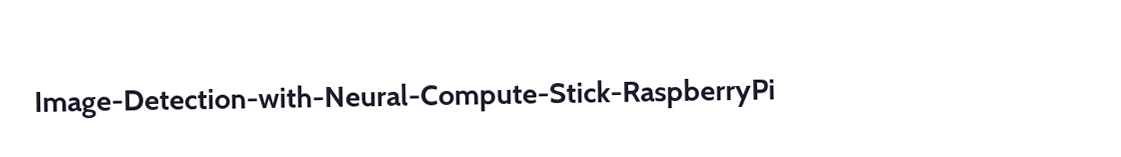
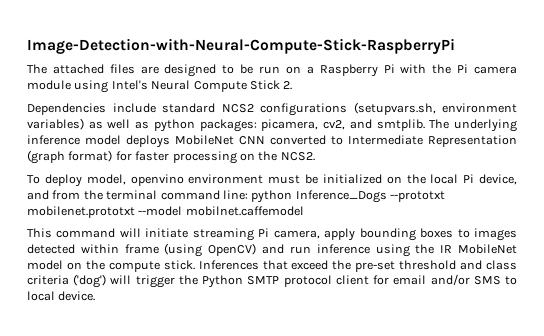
(776, 98) none -> [27,64,518,77] [27,80,293,93] [27,102,517,116] [27,118,518,132] [27,135,517,148] [27,150,315,164] [27,174,517,187] [27,190,445,203] [27,206,304,218] [27,228,517,241] [27,243,517,257] [27,260,518,272] [27,274,517,288] [27,291,96,301] // The attached files are designed to be run on a Raspberry Pi with the Pi camera module using Intel's Neural Compute Stick 2. // Dependencies include standard NCS2 configurations (setupvars.sh, environment variables) as well as python packages: picamera, cv2, and smtplib. The underlying inference model deploys MobileNet CNN converted to Intermediate Representation (graph format) for faster processing on the NCS2. // To deploy model, openvino environment must be initialized on the local Pi device, and from the terminal command line: python Inference_Dogs --prototxt mobilenet.prototxt --model mobilnet.caffemodel // This command will initiate streaming Pi camera, apply bounding boxes to images detected within frame (using OpenCV) and run inference using the IR MobileNet model on the compute stick. Inferences that exceed the pre-set threshold and class criteria ('dog') will trigger the Python SMTP protocol client for email and/or SMS to local device.

